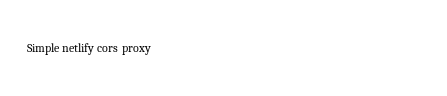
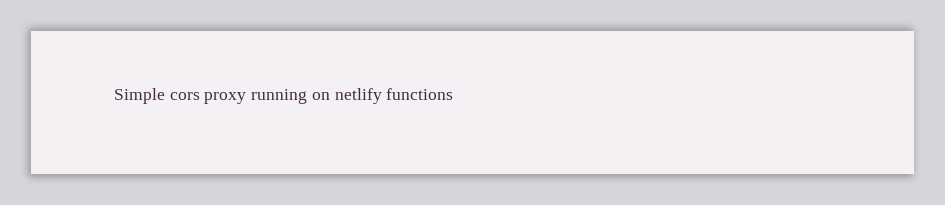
[62,43,95,55] netlify -> (165, 96) none
(151, 50) none -> [251,88,454,104] running on netlify functions

